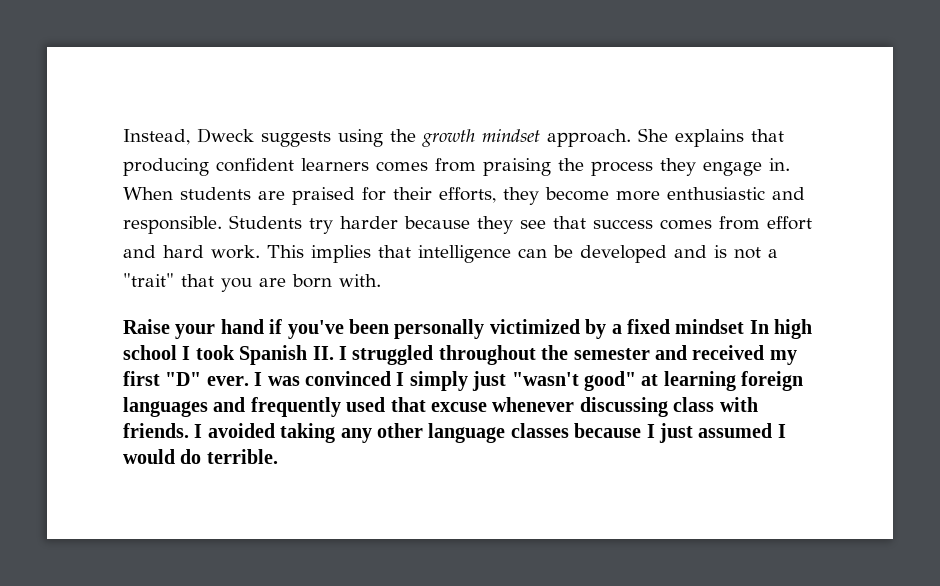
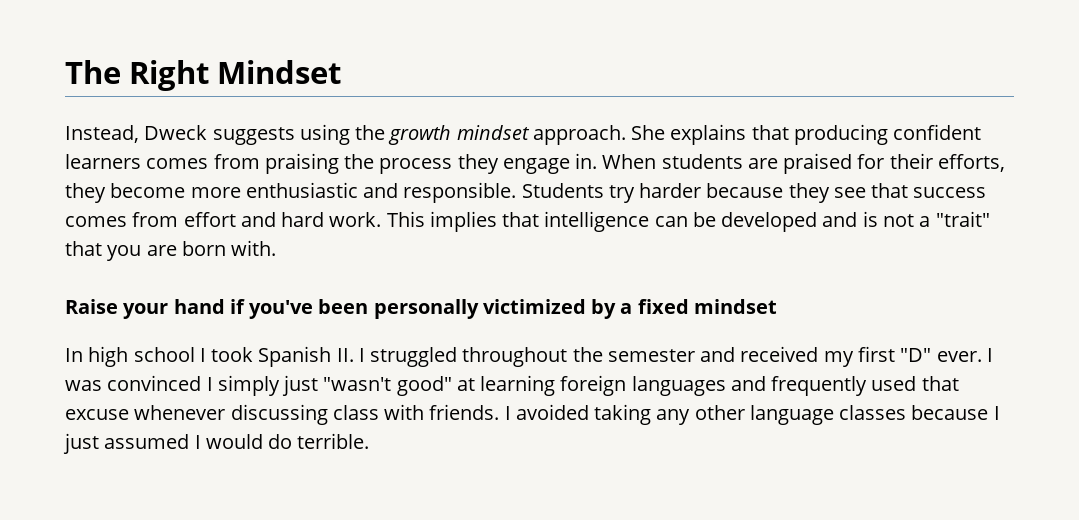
(123, 137) none -> [65,60,342,91] The Right Mindset //
(745, 326) none -> (777, 306) //

